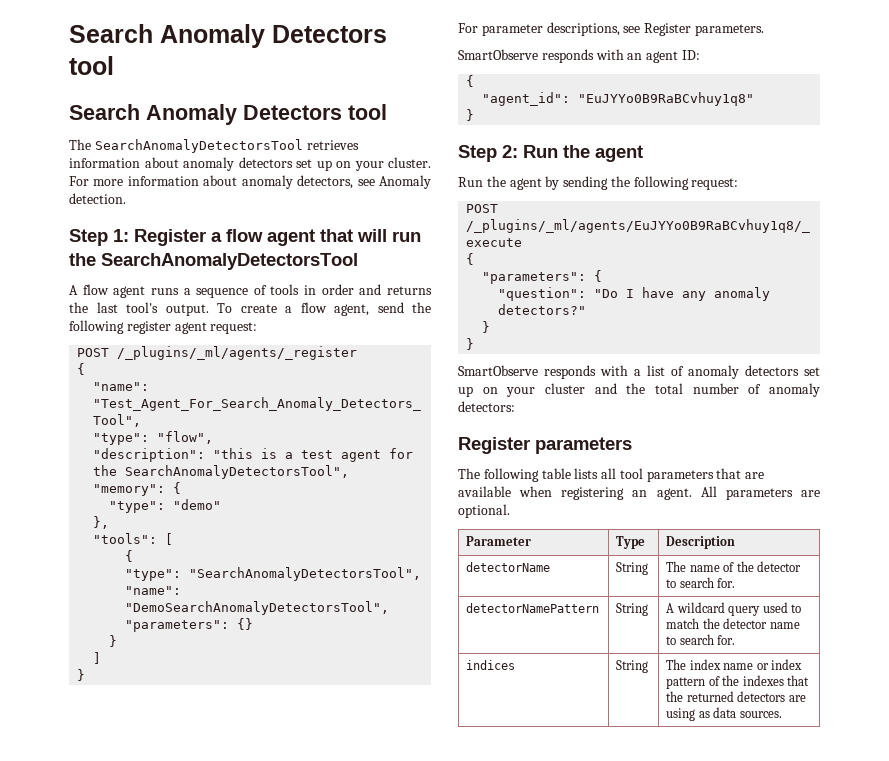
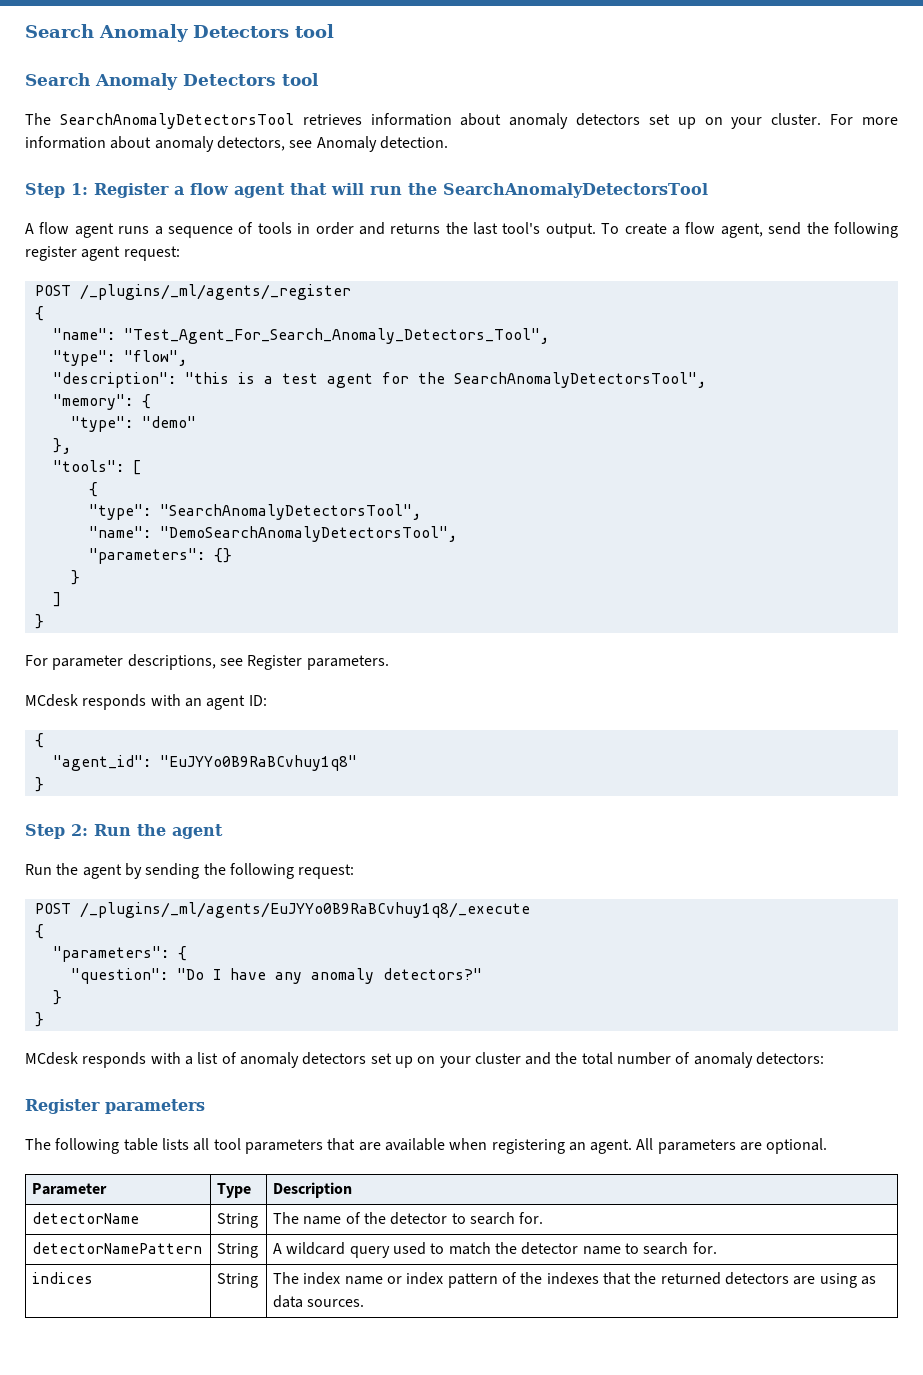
[458,49,538,60] SmartObserve -> [25,694,78,707] MCdesk
[458,365,538,376] SmartObserve -> [25,1052,78,1065] MCdesk

